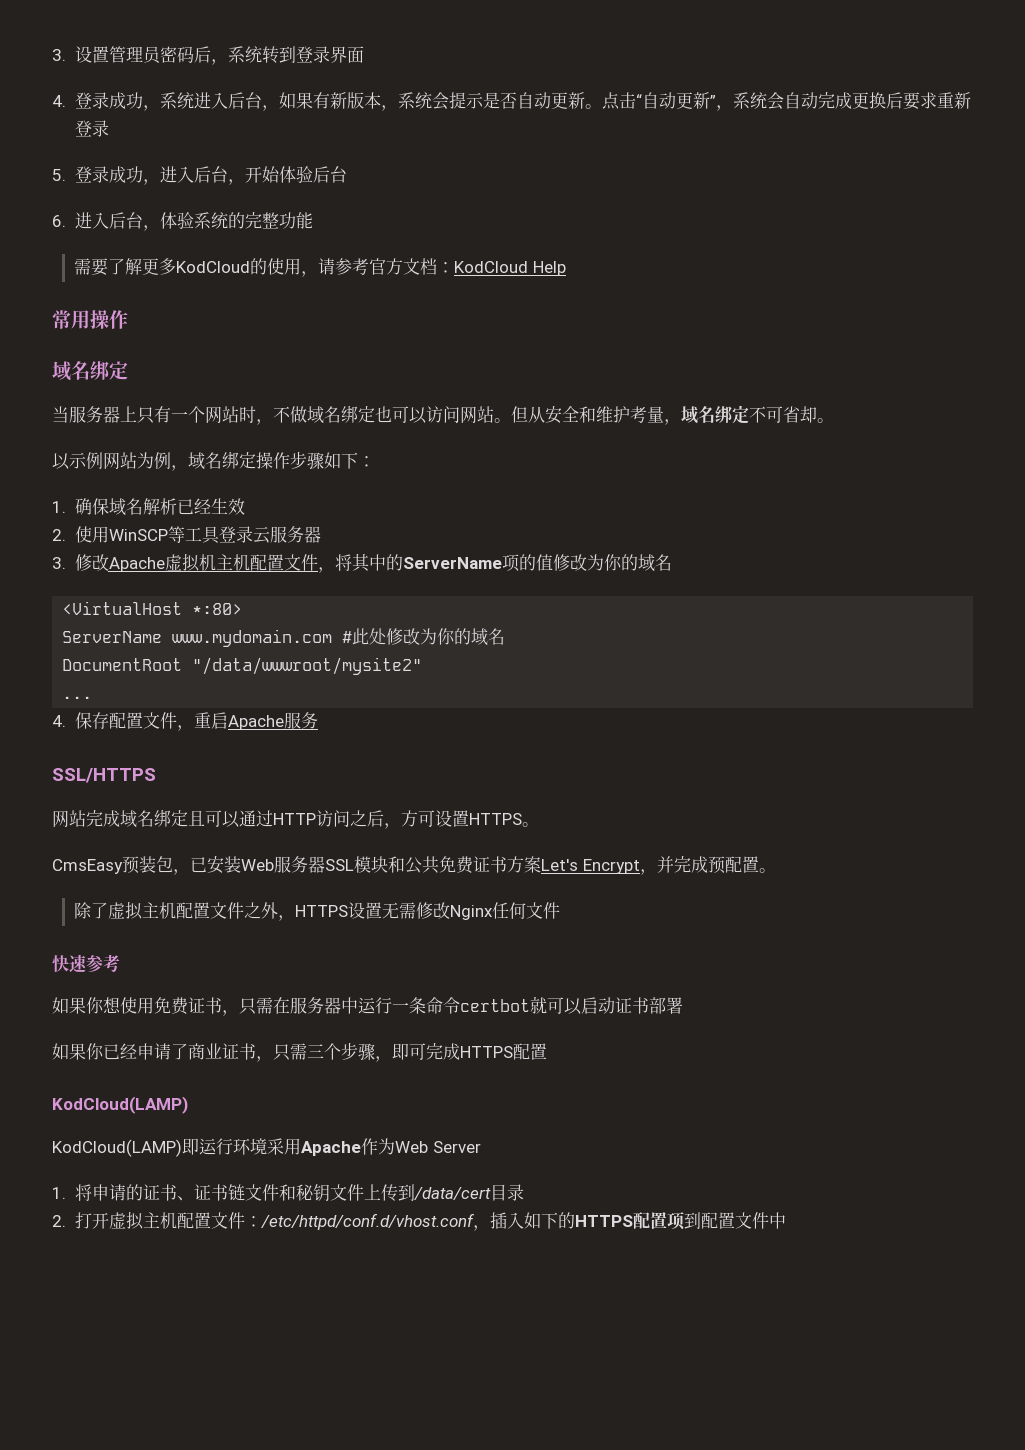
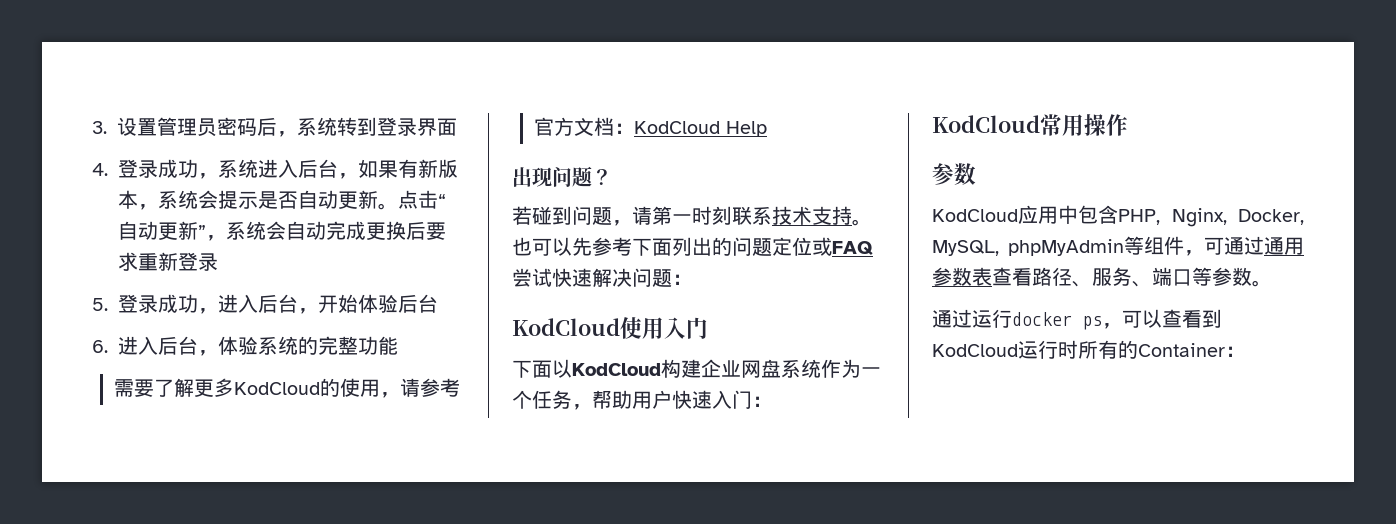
[52,310,128,329] [52,361,128,381] [52,405,834,425] [52,451,375,471] [52,498,245,516] [52,526,321,544] [52,553,672,573] [62,601,243,615] [62,628,506,647] [62,657,423,675] [62,696,93,699] [52,712,318,731] [52,768,156,783] [52,809,539,829] [52,856,776,875] [74,901,561,921] [52,954,120,973] [52,996,683,1016] [52,1042,547,1062] [52,1096,188,1114] [52,1138,481,1157] [52,1184,524,1202] [52,1211,786,1231] 常用操作 // 域名绑定 // 当服务器上只有一个网站时，不做域名绑定也可以访问网站。但从安全和维护考量，域名绑定不可省却。 // 以示例网站为例，域名绑定操作步骤如下： // 1.确保域名解析已经生效 // 2.使用WinSCP等工具登录云服务器 // 3.修改Apache虚拟机主机配置文件，将其中的ServerName项的值修改为你的域名 // <VirtualHost *:80> // ServerName www.mydomain.com #此处修改为你的域名 // DocumentRoot "/data/wwwroot/mysite2" // ... // 4.保存配置文件，重启Apache服务 // SSL/HTTPS // 网站完成域名绑定且可以通过HTTP访问之后，方可设置HTTPS。 // CmsEasy预装包，已安装Web服务器SSL模块和公共免费证书方案Let's Encrypt，并完成预配置。 // 除了虚拟主机配置文件之外，HTTPS设置无需修改Nginx任何文件 // 快速参考 // 如果你想使用免费证书，只需在服务器中运行一条命令certbot就可以启动证书部署 // 如果你已经申请了商业证书，只需三个步骤，即可完成HTTPS配置 // KodCloud(LAMP) // KodCloud(LAMP)即运行环境采用Apache作为Web Server // 1.将申请的证书、证书链文件和秘钥文件上传到/data/cert目录 // 2.打开虚拟主机配置文件：/etc/httpd/conf.d/vhost.conf，插入如下的HTTPS配置项到配置文件中 -> [512,166,612,187] [512,206,872,226] [512,237,873,256] [512,268,692,287] [512,317,708,339] [512,359,881,378] [512,390,772,410] [932,114,1128,136] [932,163,976,185] [932,205,1304,227] [932,236,1304,256] [932,267,1272,287] [932,309,1222,330] [932,340,1245,359] 出现问题？ // 若碰到问题，请第一时刻联系技术支持。也可以先参考下面列出的问题定位或FAQ尝试快速解决问题： // KodCloud使用入门 // 下面以KodCloud构建企业网盘系统作为一个任务，帮助用户快速入门： // KodCloud常用操作 // 参数 // KodCloud应用中包含PHP, Nginx, Docker, MySQL, phpMyAdmin等组件，可通过通用参数表查看路径、服务、端口等参数。 // 通过运行docker ps，可以查看到KodCloud运行时所有的Container：

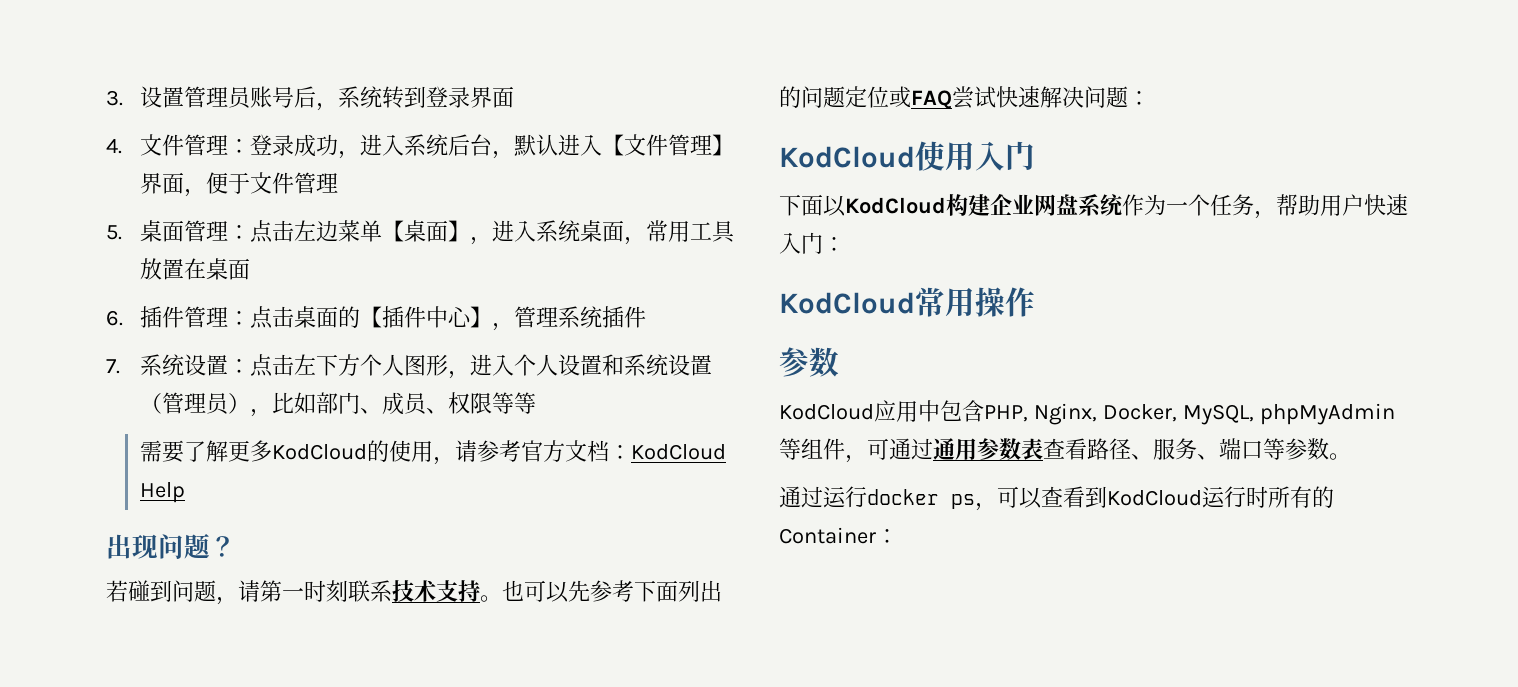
[217,117,257,136] 密码 -> [250,86,295,108] 账号
[118,159,458,179] [118,190,446,210] [118,221,446,241] [118,252,218,271] [92,294,438,314] [92,336,398,356] 登录成功，系统进入后台，如果有新版本，系统会提示是否自动更新。点击“自动更新”，系统会自动完成更换后要求重新登录 // 5.登录成功，进入后台，开始体验后台 // 6.进入后台，体验系统的完整功能 -> [140,134,735,159] [140,172,339,197] [106,220,736,245] [140,258,251,280] [106,306,647,331] [106,354,713,379] [140,392,537,417] 文件管理：登录成功，进入系统后台，默认进入【文件管理】界面，便于文件管理 // 5.桌面管理：点击左边菜单【桌面】，进入系统桌面，常用工具放置在桌面 // 6.插件管理：点击桌面的【插件中心】，管理系统插件 // 7.系统设置：点击左下方个人图形，进入个人设置和系统设置（管理员），比如部门、成员、权限等等

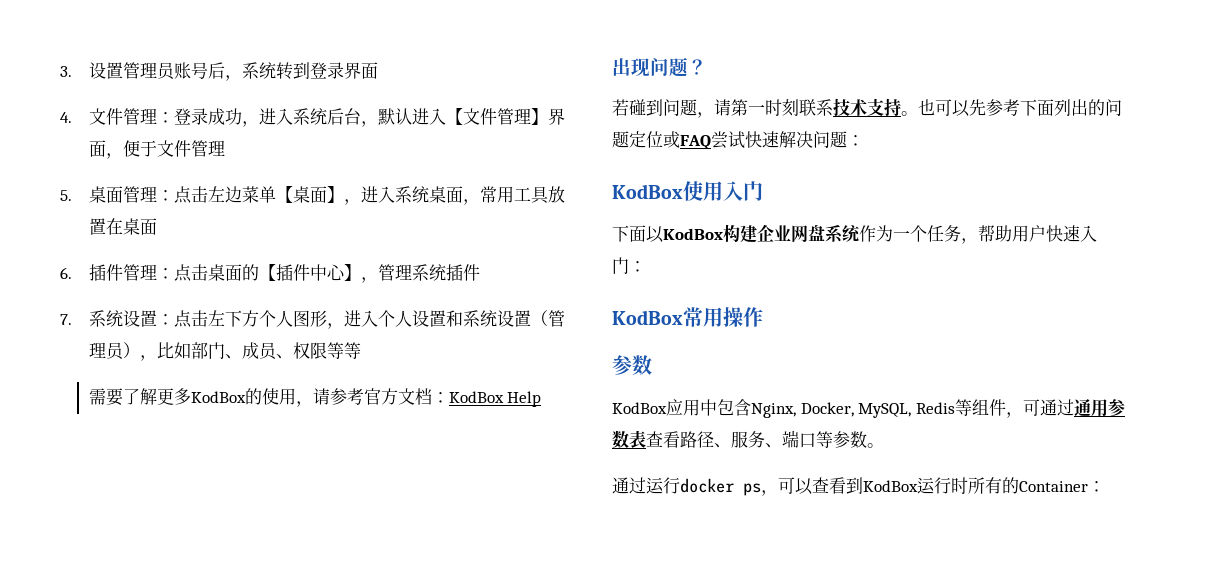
[272,444,368,460] KodCloud -> [190,391,246,403] KodBox
[631,444,727,460] KodCloud -> [448,391,504,403] KodBox
[779,146,915,168] KodCloud -> [612,184,683,199] KodBox
[845,197,946,214] KodCloud -> [663,228,723,240] KodBox
[779,292,915,314] KodCloud -> [612,310,683,325] KodBox
[779,404,874,420] KodCloud -> [612,402,667,414] KodBox
[984,405,1028,422] PHP, -> (751, 407) none
[1259,403,1395,425] phpMyAdmin -> [915,402,955,414] Redis
[1107,490,1202,506] KodCloud -> [863,480,918,492] KodBox

